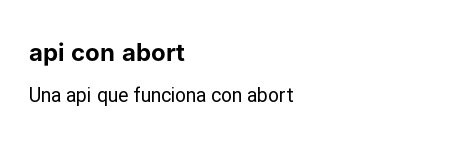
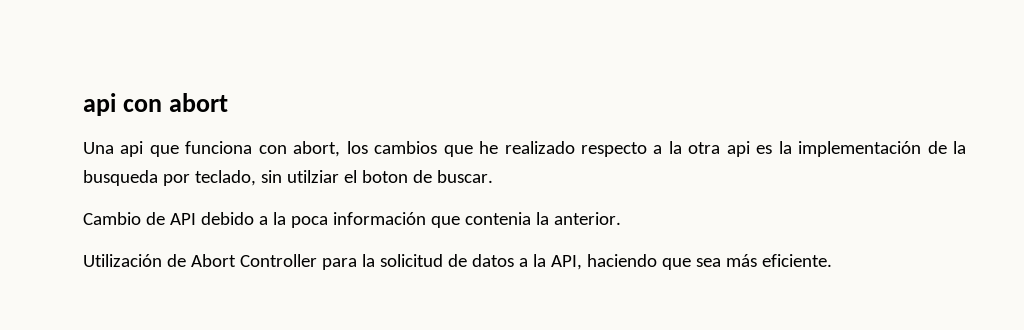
[247,87,295,102] abort -> [293,141,967,157] [83,170,493,186] [83,212,621,228] [83,254,832,270] abort, los cambios que he realizado respecto a la otra api es la implementación de la busqueda por teclado, sin utilziar el boton de buscar. // Cambio de API debido a la poca información que contenia la anterior. // Utilización de Abort Controller para la solicitud de datos a la API, haciendo que sea más eficiente.

